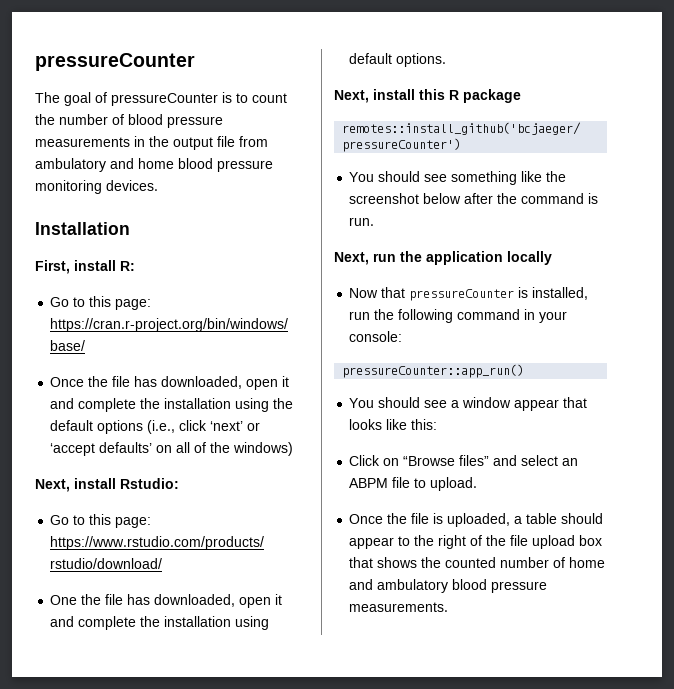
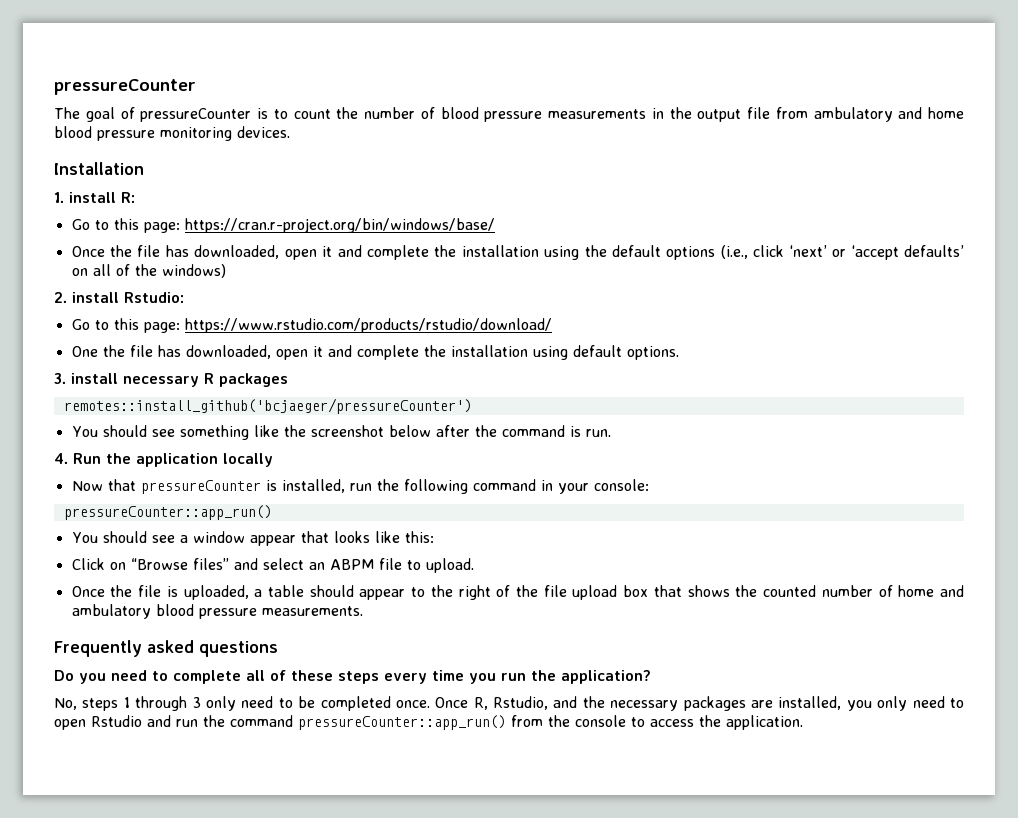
[35,260,70,274] First, -> [54,192,64,203] 1.
[35,479,70,492] Next, -> [54,292,67,303] 2.
[334,89,521,103] Next, install this R package -> [54,373,288,387] 3. install necessary R packages
[334,252,396,265] Next, run -> [54,453,101,464] 4. Run
(449, 607) none -> [54,640,278,657] [54,670,651,684] [54,696,965,711] [54,715,803,730] // Frequently asked questions // Do you need to complete all of these steps every time you run the application? // No, steps 1 through 3 only need to be completed once. Once R, Rstudio, and the necessary packages are installed, you only need to open Rstudio and run the command pressureCounter::app_run() from the console to access the application.

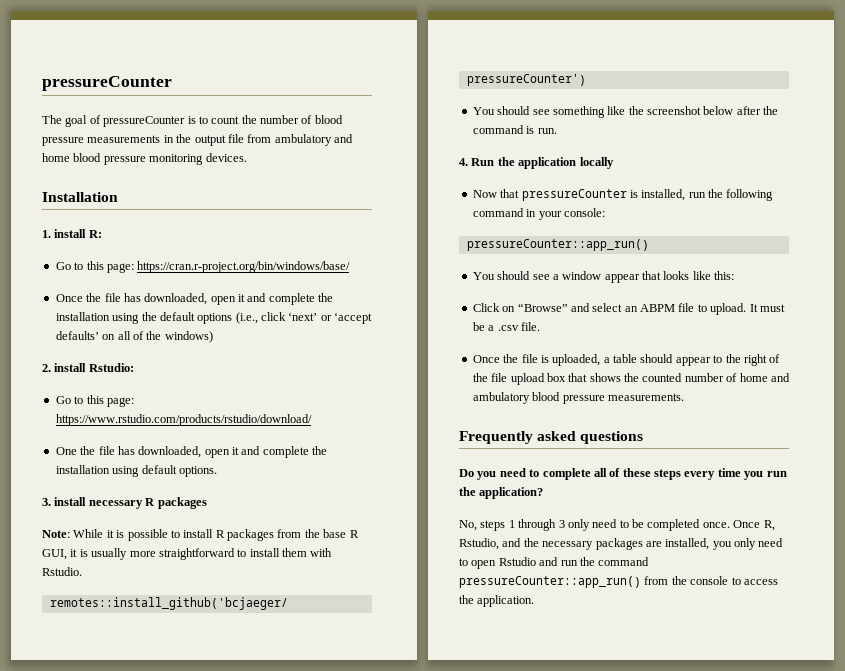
(288, 380) none -> [42,529,359,541] [42,548,333,560] [42,567,82,576] // Note: While it is possible to install R packages from the base R GUI, it is usually more straightforward to install them with Rstudio.
[130,558,229,570] “Browse files” -> [517,303,568,312] “Browse”
(474, 565) none -> [749,304,785,312] [472,322,540,331] It must be a .csv file.

